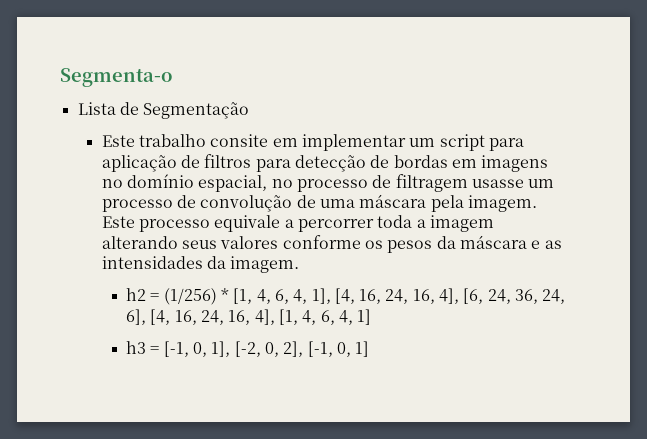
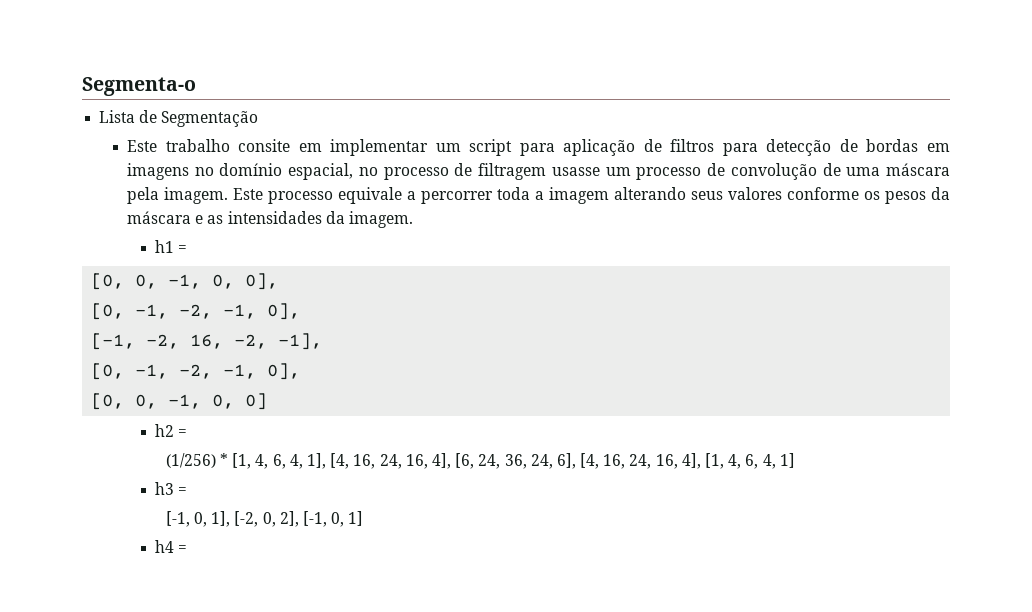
(300, 264) none -> [154,240,188,253] [91,273,279,290] [91,303,301,320] [91,333,323,350] [91,363,301,380] [91,393,268,410] // h1 = // [0, 0, -1, 0, 0], // [0, -1, -2, -1, 0], // [-1, -2, 16, -2, -1], // [0, -1, -2, -1, 0], // [0, 0, -1, 0, 0]
(160, 297) none -> (188, 433) //
(160, 350) none -> (188, 491) //
(370, 349) none -> [154,540,188,553] // h4 =

